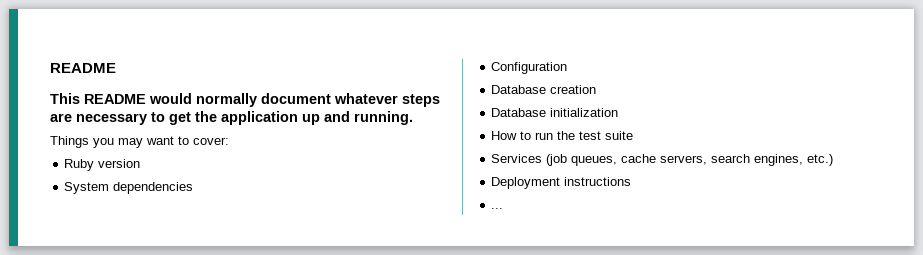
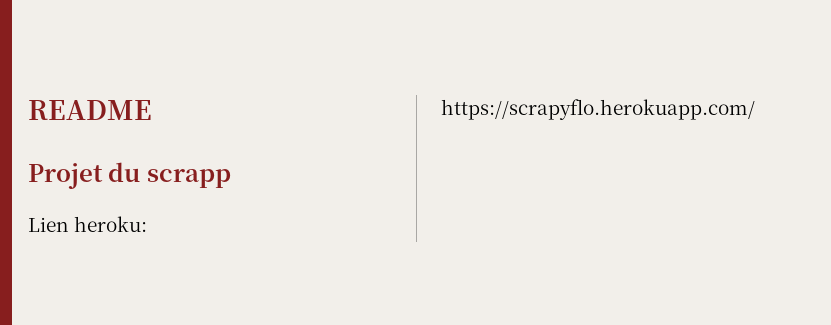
[50,93,440,107] [50,111,413,125] [50,136,229,148] [64,159,141,171] [64,182,194,194] [491,62,568,74] [491,85,597,94] [491,108,619,117] [491,131,634,140] [491,154,834,166] [491,177,632,189] [491,208,504,209] This README would normally document whatever steps are necessary to get the application up and running. // Things you may want to cover: // Ruby version // System dependencies // Configuration // Database creation // Database initialization // How to run the test suite // Services (job queues, cache servers, search engines, etc.) // Deployment instructions // ... -> [28,162,231,189] [28,216,148,232] [441,99,755,120] Projet du scrapp // Lien heroku: https://scrapyflo.herokuapp.com/

